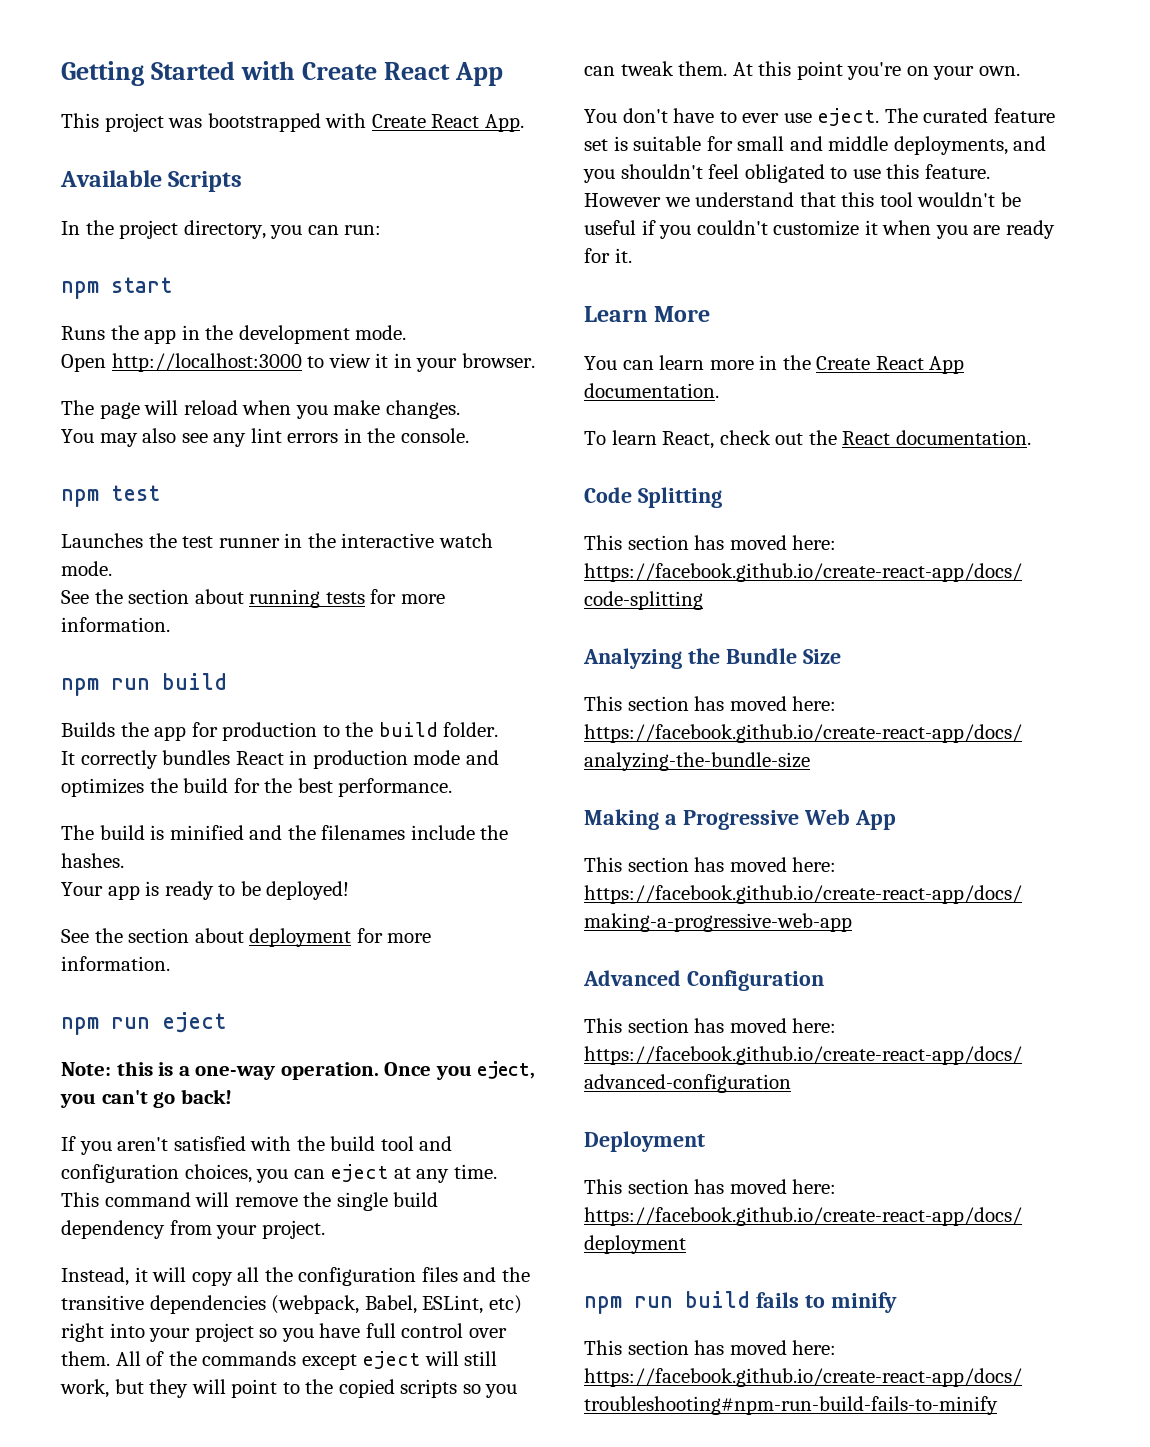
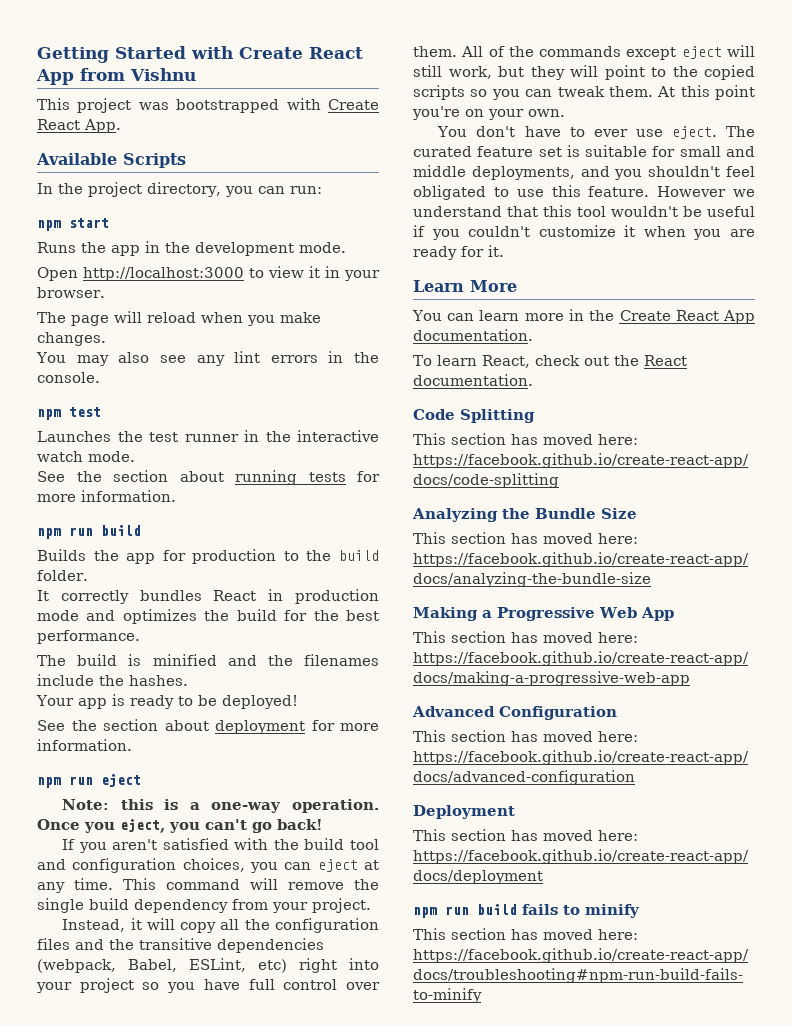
(504, 74) none -> [80,68,196,81] from Vishnu

